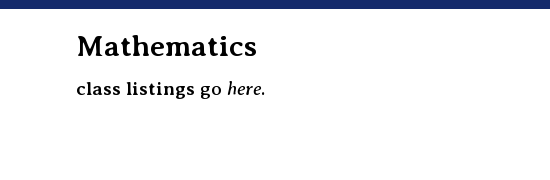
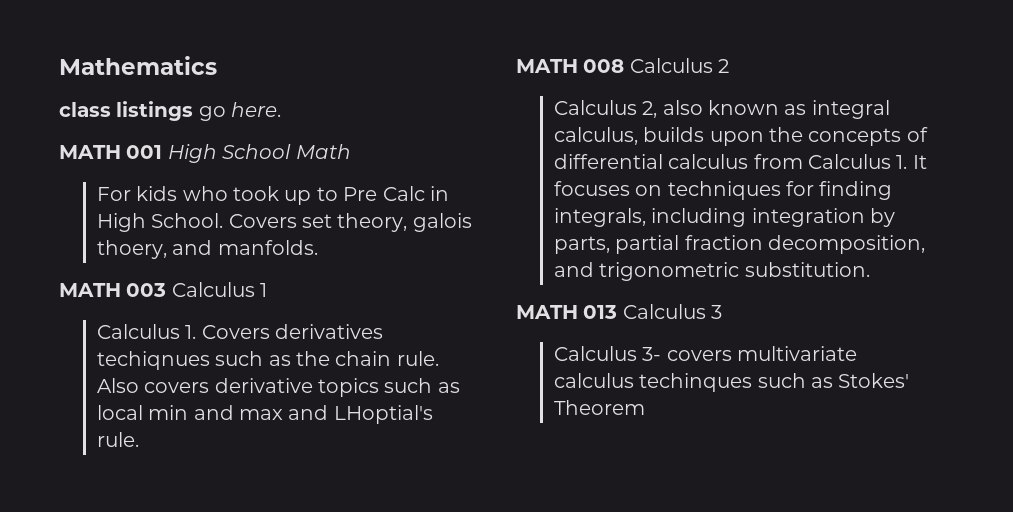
(266, 88) none -> [59,144,351,163] [96,186,449,205] [96,213,472,232] [96,240,318,259] [59,282,268,297] [96,324,383,339] [96,351,439,370] [96,378,460,397] [96,405,433,424] [96,432,139,447] [516,58,730,73] [553,100,890,119] [553,127,928,146] [553,154,927,169] [553,181,893,200] [553,208,895,227] [553,235,925,254] [553,262,870,281] [516,304,723,319] [553,346,857,361] [553,373,910,392] [553,400,645,415] // MATH 001 High School Math // For kids who took up to Pre Calc in High School. Covers set theory, galois thoery, and manfolds. // MATH 003 Calculus 1 // Calculus 1. Covers derivatives techiqnues such as the chain rule. Also covers derivative topics such as local min and max and LHoptial's rule. // MATH 008 Calculus 2 // Calculus 2, also known as integral calculus, builds upon the concepts of differential calculus from Calculus 1. It focuses on techniques for finding integrals, including integration by parts, partial fraction decomposition, and trigonometric substitution. // MATH 013 Calculus 3 // Calculus 3- covers multivariate calculus techinques such as Stokes' Theorem

